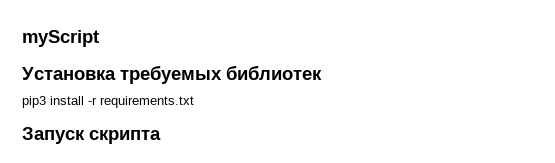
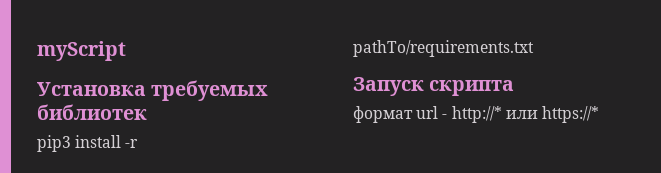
[100,96,194,108] requirements.txt -> [353,40,534,57] pathTo/requirements.txt
(161, 137) none -> [353,106,599,123] // формат url - http://* или https://*

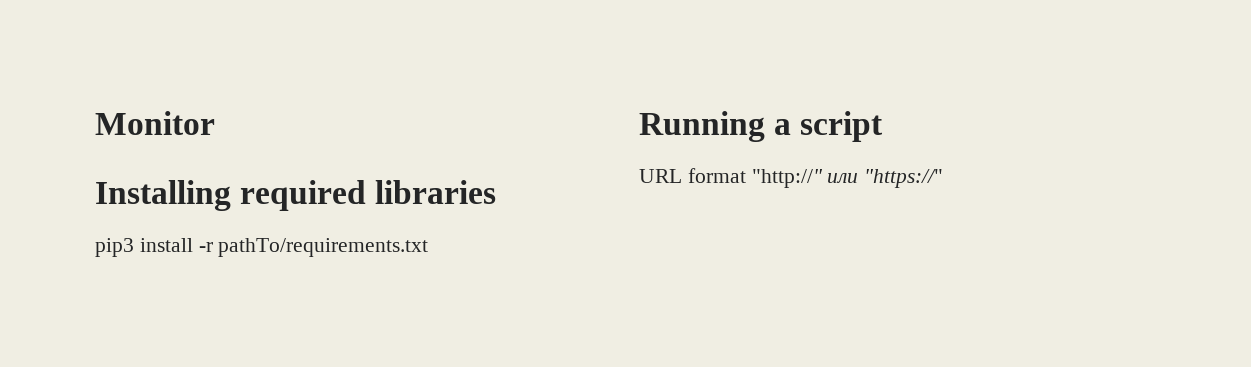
[37,41,126,61] [37,80,269,101] [37,104,147,120] myScript // Установка требуемых библиотек -> [95,111,215,135] [95,180,497,211] Monitor // Installing required libraries
[353,77,515,96] [353,106,599,123] Запуск скрипта // формат url - http://* или https://* -> [639,111,884,142] [639,168,944,188] Running a script // URL format "http://" или "https://"

